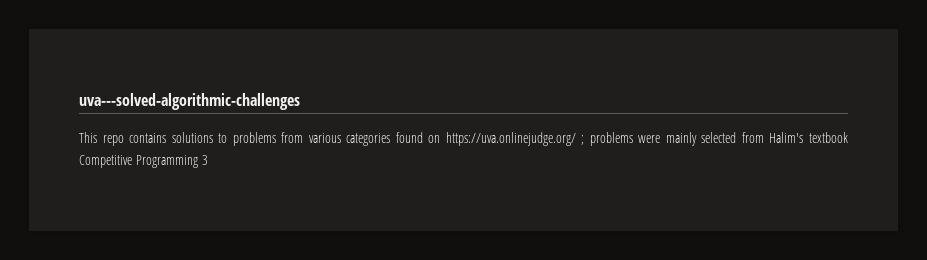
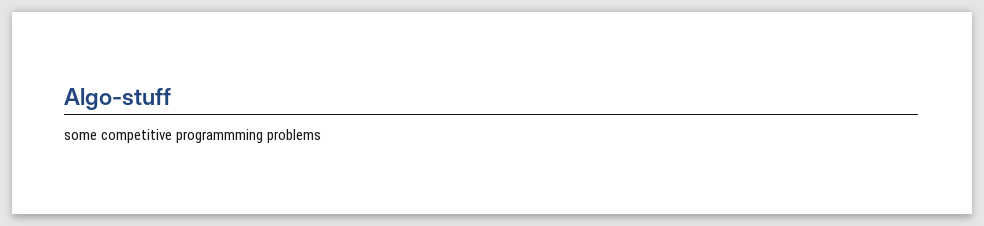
[79,93,300,110] [79,132,848,146] [79,155,208,168] uva---solved-algorithmic-challenges // This repo contains solutions to problems from various categories found on https://uva.onlinejudge.org/ ; problems were mainly selected from Halim's textbook Competitive Programming 3 -> [64,88,171,110] [64,129,322,143] Algo-stuff // some competitive programmming problems

